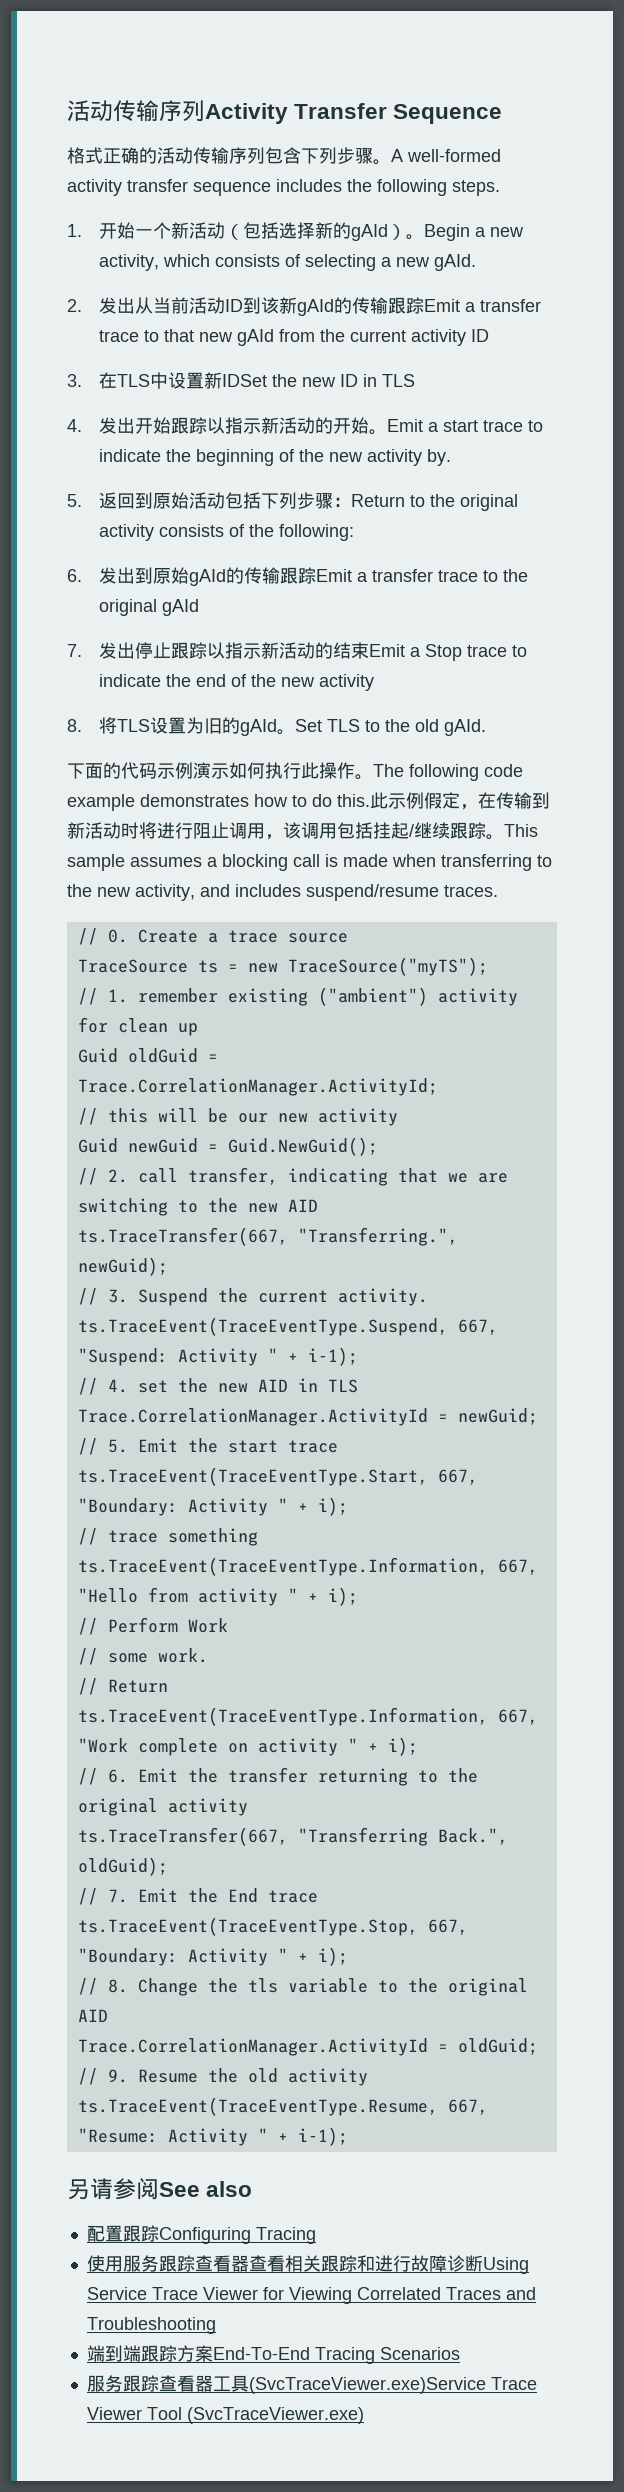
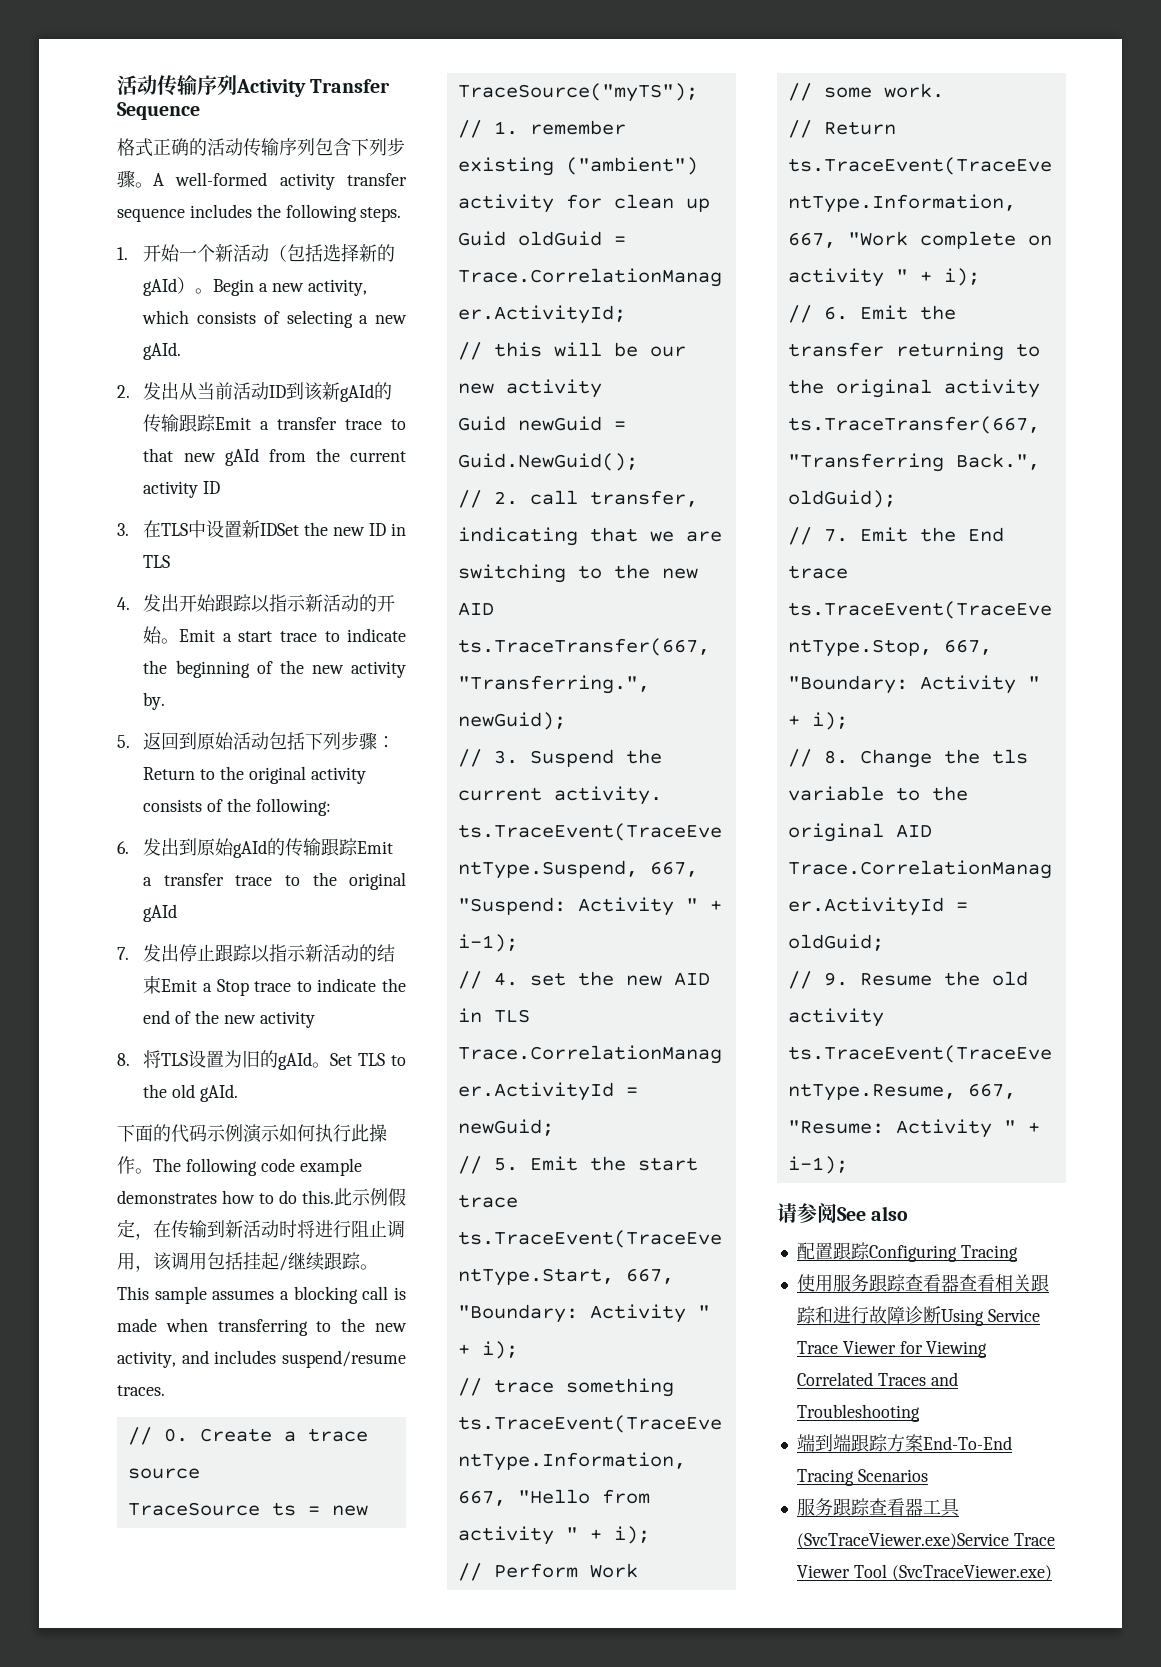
[67,2179,90,2200] 另 -> (848, 1165) none

